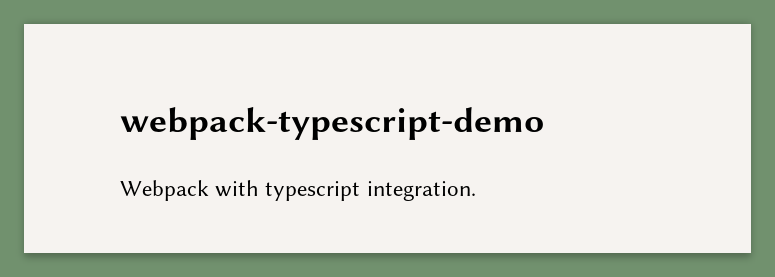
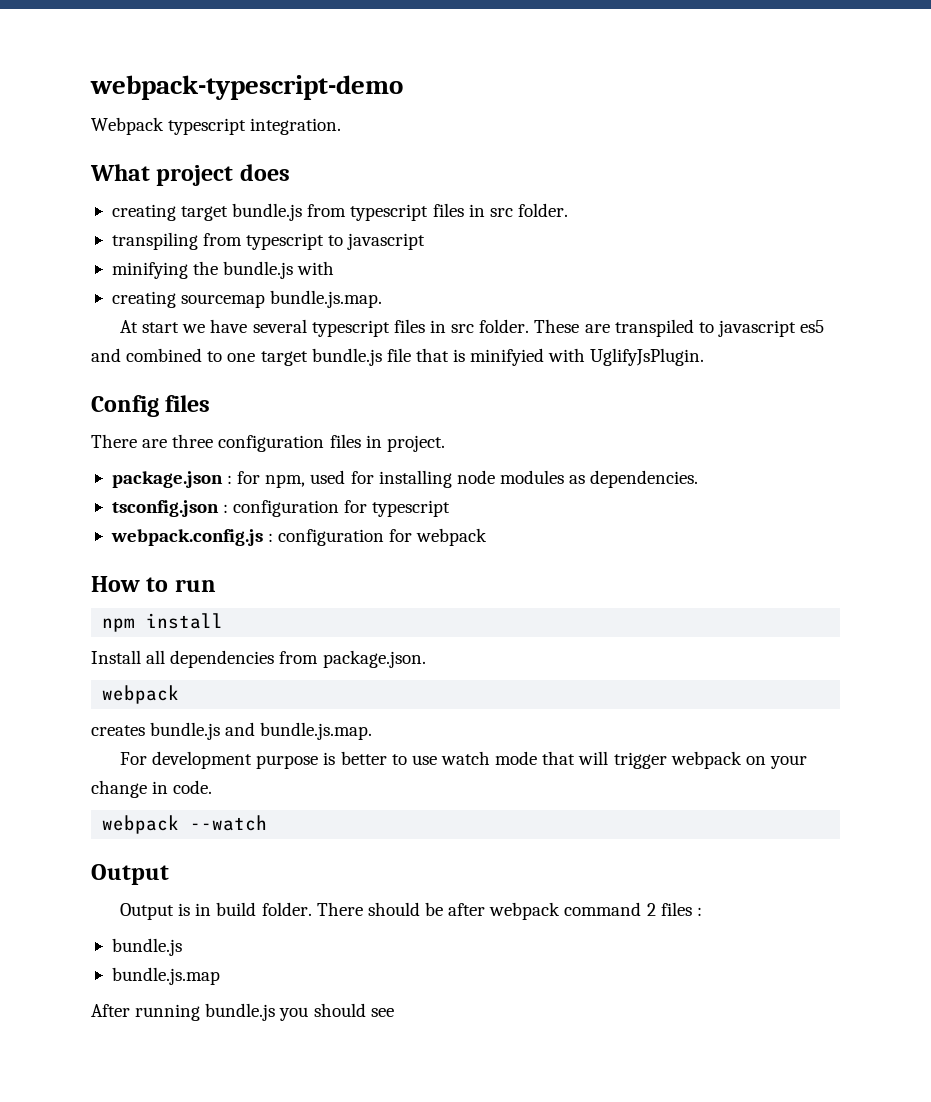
[215,180,260,197] with -> (164, 126) none
(476, 191) none -> [90,164,290,186] [111,203,568,221] [111,232,426,250] [111,261,335,279] [111,290,383,308] [120,319,825,337] [91,348,705,366] [91,395,211,417] [91,434,445,452] [111,470,699,488] [111,500,451,517] [110,528,488,546] [91,576,216,592] [102,613,224,632] [91,650,426,668] [102,685,180,704] [91,722,373,740] [120,751,807,769] [91,780,213,798] [102,815,268,834] [91,864,169,885] [120,902,702,920] [111,938,182,956] [111,967,220,985] [91,1003,394,1021] // What project does // creating target bundle.js from typescript files in src folder. // transpiling from typescript to javascript // minifying the bundle.js with // creating sourcemap bundle.js.map. // At start we have several typescript files in src folder. These are transpiled to javascript es5 and combined to one target bundle.js file that is minifyied with UglifyJsPlugin. // Config files // There are three configuration files in project. // package.json : for npm, used for installing node modules as dependencies. // tsconfig.json : configuration for typescript // webpack.config.js : configuration for webpack // How to run // npm install // Install all dependencies from package.json. // webpack // creates bundle.js and bundle.js.map. // For development purpose is better to use watch mode that will trigger webpack on your change in code. // webpack --watch // Output // Output is in build folder. There should be after webpack command 2 files : // bundle.js // bundle.js.map // After running bundle.js you should see

